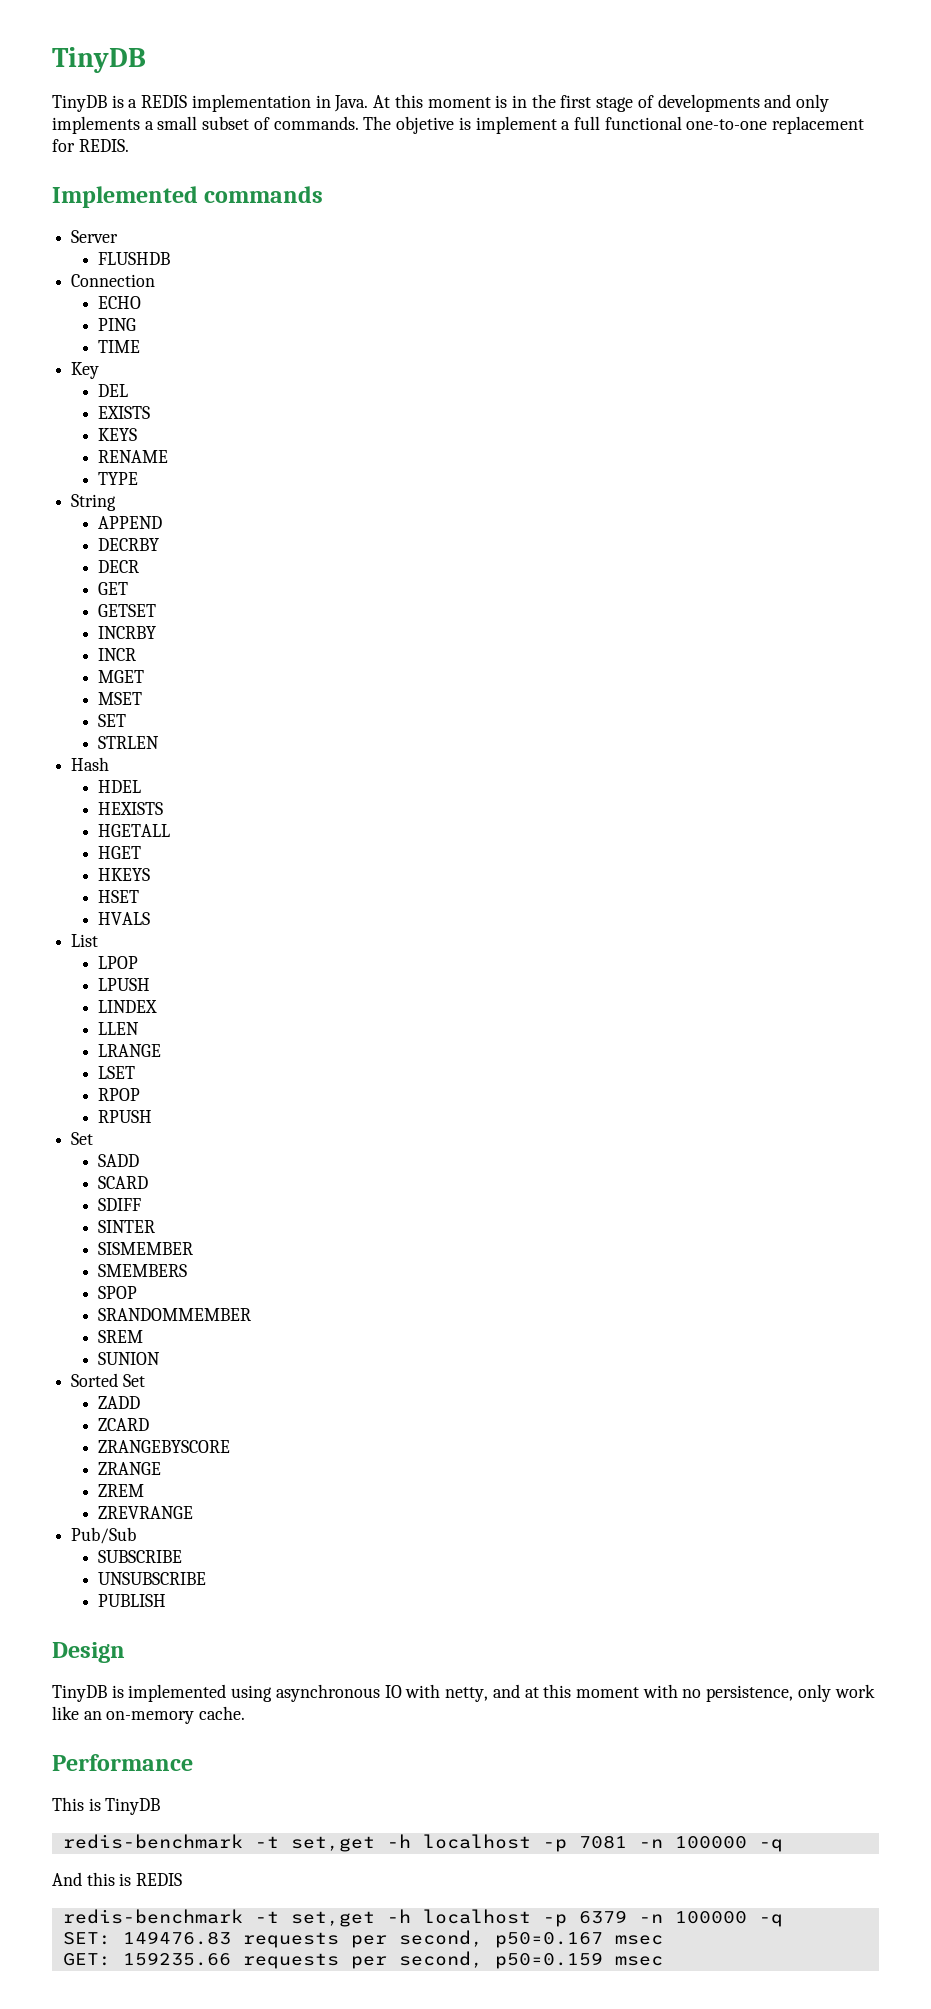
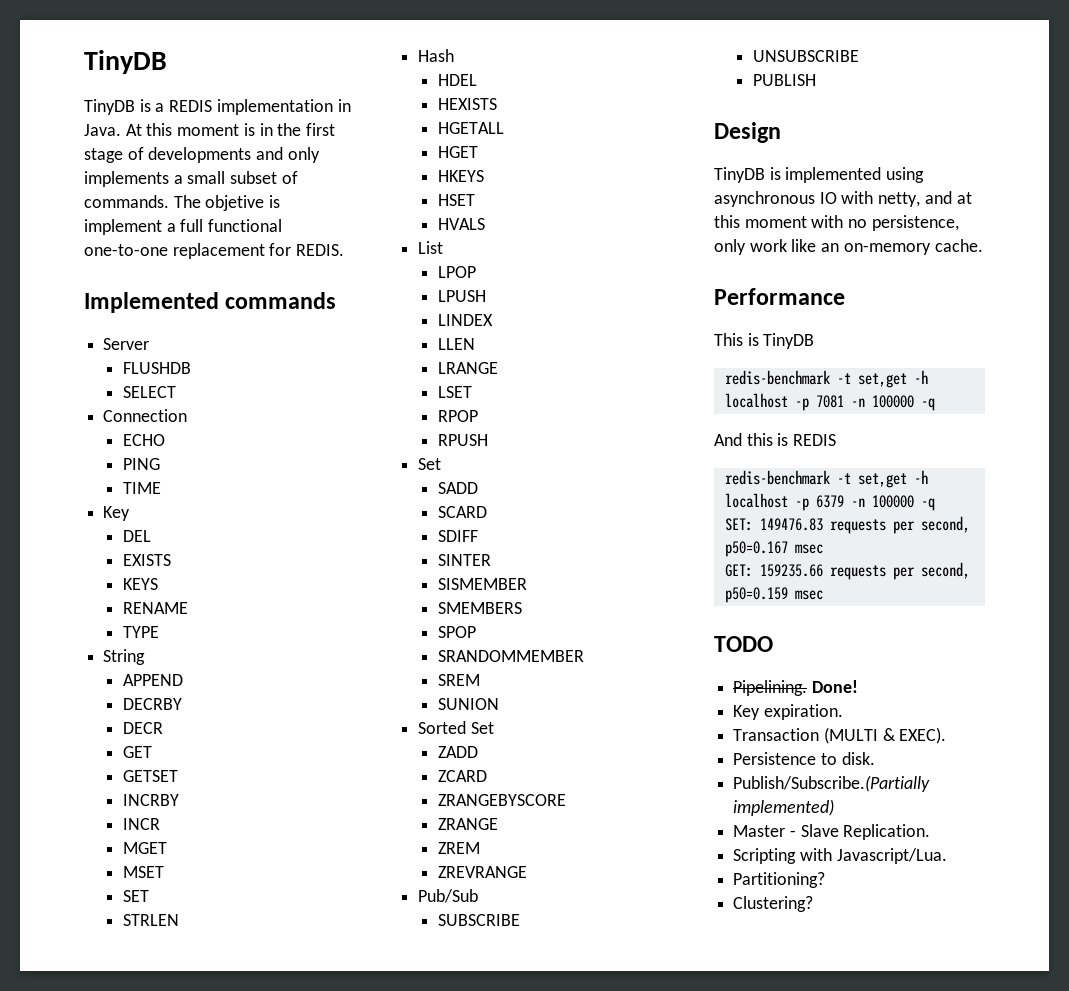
(171, 258) none -> [122,386,176,398] // SELECT
(663, 1961) none -> [714,636,773,652] [733,680,858,696] [733,704,843,720] [733,727,947,744] [733,752,875,765] [733,775,931,792] [733,799,835,816] [733,824,931,840] [733,848,947,864] [733,872,826,888] [733,896,814,912] // TODO // Pipelining. Done! // Key expiration. // Transaction (MULTI & EXEC). // Persistence to disk. // Publish/Subscribe.(Partially implemented) // Master - Slave Replication. // Scripting with Javascript/Lua. // Partitioning? // Clustering?

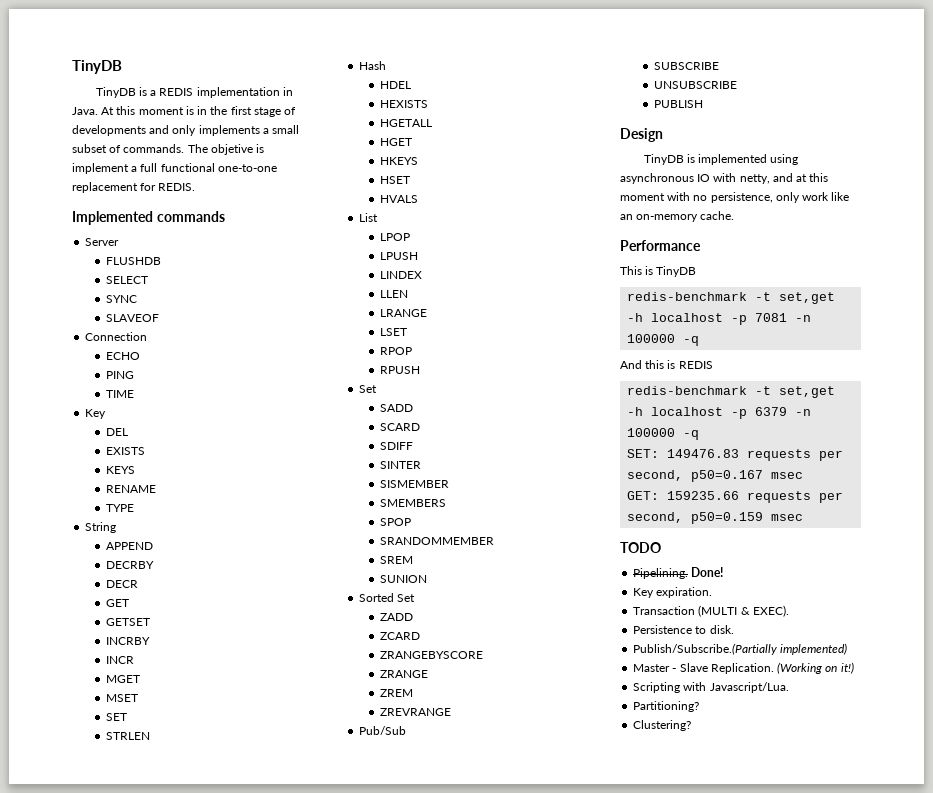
(176, 392) none -> [106,295,138,303] [106,314,160,322] // SYNC // SLAVEOF
(931, 832) none -> [777,662,854,674] (Working on it!)

